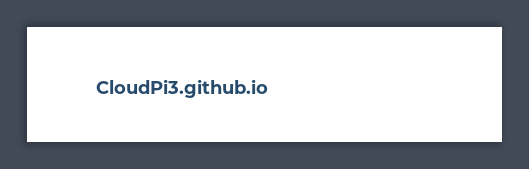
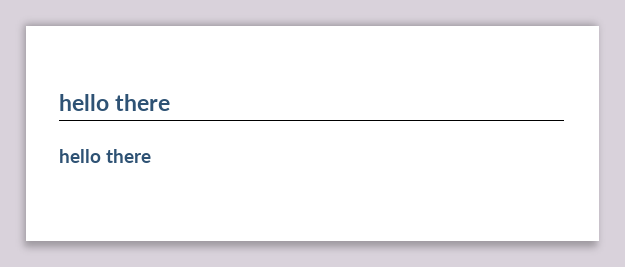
[96,79,268,98] CloudPi3.github.io -> [59,94,171,111] [59,149,151,163] hello there // hello there

